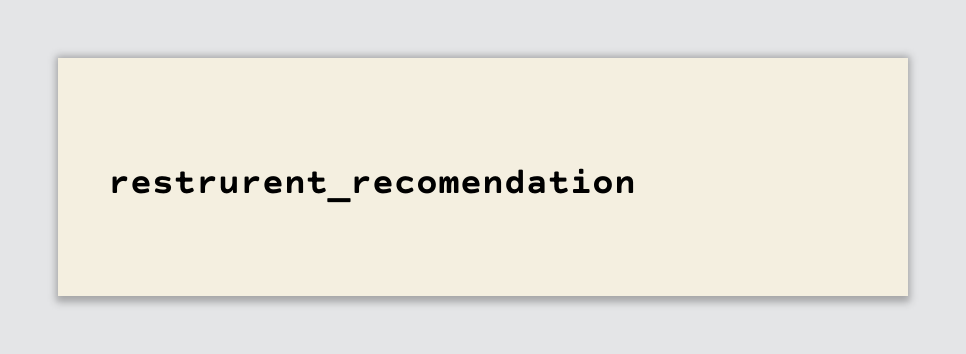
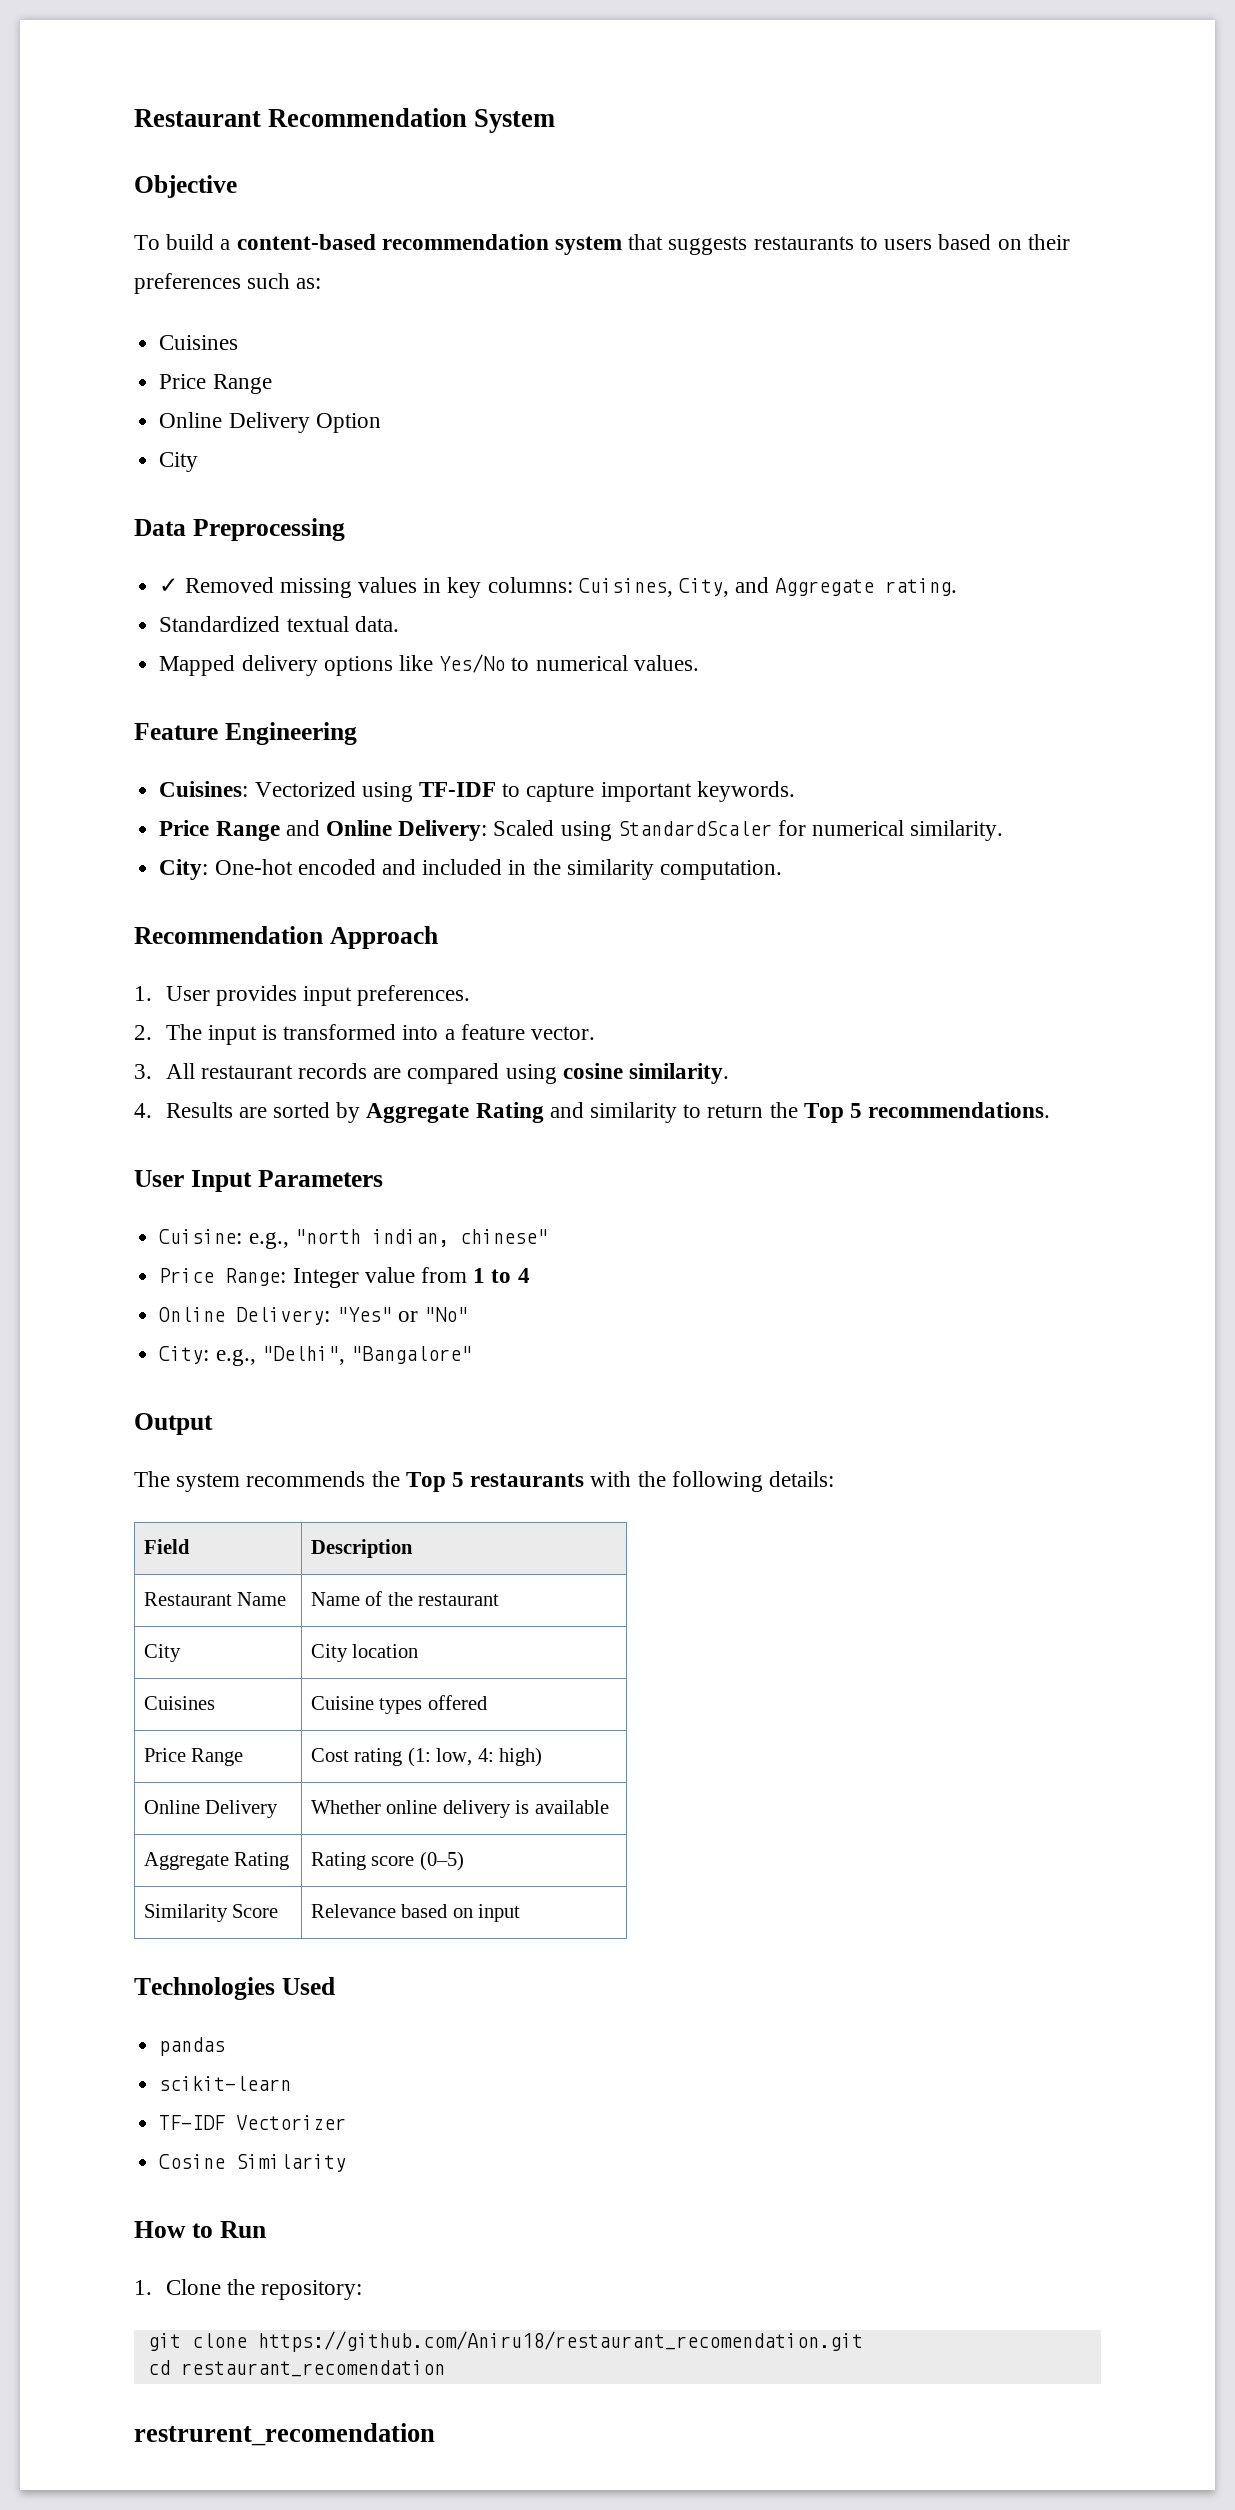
(108, 185) none -> [134,108,556,133] [134,175,237,198] [134,234,1070,255] [134,273,322,294] [159,335,239,350] [159,374,272,394] [159,412,381,433] [159,452,199,472] [134,518,345,541] [159,577,958,598] [159,616,399,632] [159,654,699,676] [134,722,357,745] [159,781,795,802] [159,820,1004,841] [159,859,782,880] [134,926,438,949] [134,985,471,1006] [134,1024,596,1045] [134,1063,730,1084] [134,1102,1051,1123] [134,1170,383,1192] [159,1229,548,1249] [159,1267,530,1288] [159,1307,468,1325] [159,1346,472,1366] [134,1413,213,1435] [134,1471,835,1492] [143,1539,190,1554] [310,1539,413,1558] [143,1592,287,1606] [310,1591,500,1606] [143,1644,181,1662] [310,1644,419,1662] [143,1696,215,1710] [310,1695,487,1714] [143,1748,244,1766] [310,1747,543,1767] [143,1800,279,1818] [310,1800,609,1818] [143,1852,290,1870] [310,1851,464,1871] [143,1904,279,1922] [310,1904,521,1922] [134,1977,335,2000] [159,2037,226,2056] [159,2076,292,2091] [159,2115,347,2130] [159,2154,347,2172] [134,2221,266,2238] [134,2279,362,2300] [147,2331,863,2352] [147,2360,445,2377] Restaurant Recommendation System // Objective // To build a content-based recommendation system that suggests restaurants to users based on their preferences such as: // Cuisines // Price Range // Online Delivery Option // City // Data Preprocessing // ✓ Removed missing values in key columns: Cuisines, City, and Aggregate rating. // Standardized textual data. // Mapped delivery options like Yes/No to numerical values. // Feature Engineering // Cuisines: Vectorized using TF-IDF to capture important keywords. // Price Range and Online Delivery: Scaled using StandardScaler for numerical similarity. // City: One-hot encoded and included in the similarity computation. // Recommendation Approach // 1. User provides input preferences. // 2. The input is transformed into a feature vector. // 3. All restaurant records are compared using cosine similarity. // 4. Results are sorted by Aggregate Rating and similarity to return the Top 5 recommendations. // User Input Parameters // Cuisine: e.g., "north indian, chinese" // Price Range: Integer value from 1 to 4 // Online Delivery: "Yes" or "No" // City: e.g., "Delhi", "Bangalore" // Output // The system recommends the Top 5 restaurants with the following details: // Field | Description // Restaurant Name | Name of the restaurant // City | City location // Cuisines | Cuisine types offered // Price Range | Cost rating (1: low, 4: high) // Online Delivery | Whether online delivery is available // Aggregate Rating | Rating score (0–5) // Similarity Score | Relevance based on input // Technologies Used // pandas // scikit-learn // TF-IDF Vectorizer // Cosine Similarity // How to Run // 1. Clone the repository: // git clone https://github.com/Aniru18/restaurant_recomendation.git // cd restaurant_recomendation //

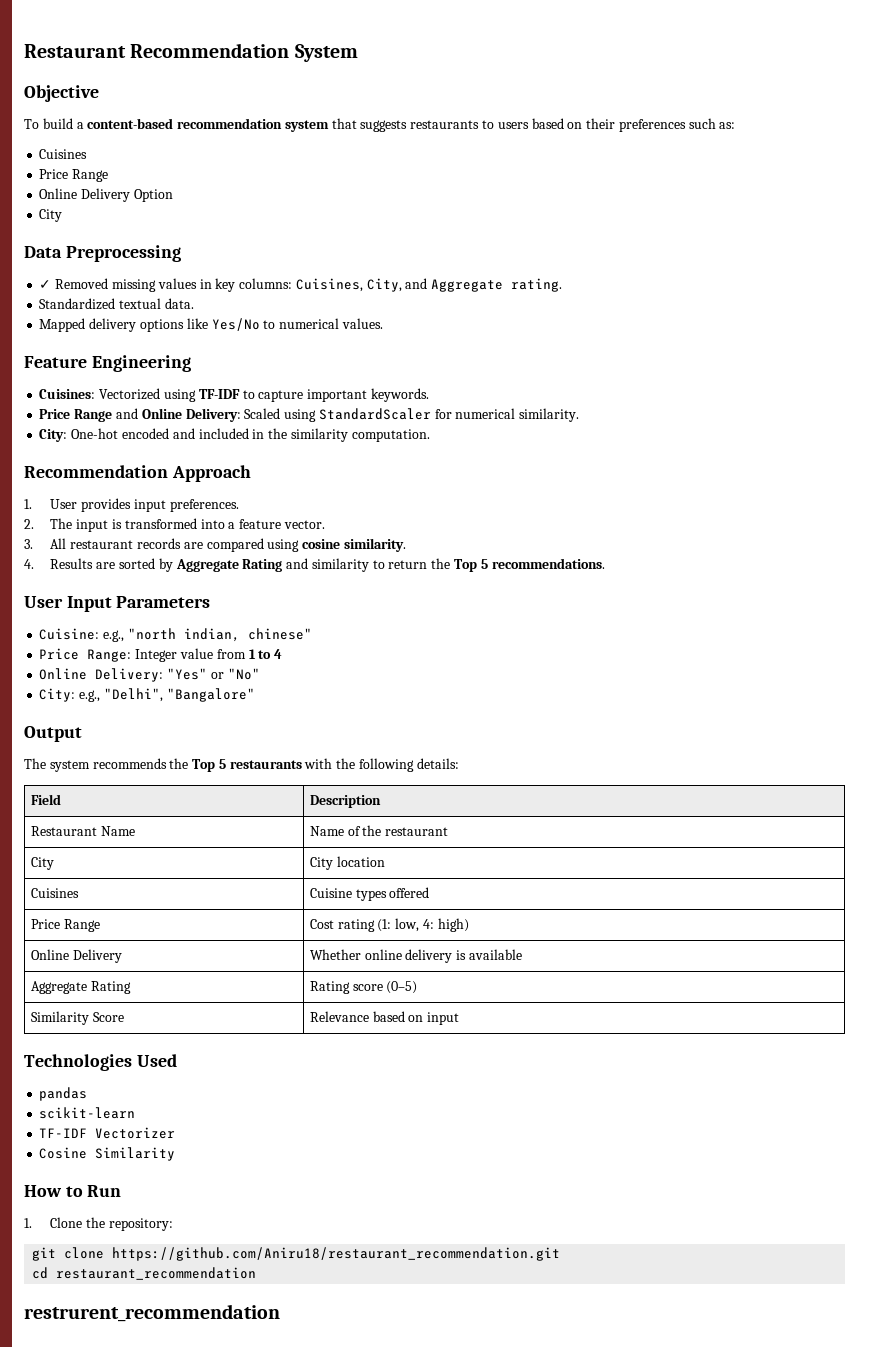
[257,2331,863,2352] https://github.com/Aniru18/restaurant_recomendation.git -> [112,1247,561,1261] https://github.com/Aniru18/restaurant_recommendation.git
[180,2360,445,2377] [134,2423,435,2446] restaurant_recomendation // restrurent_recomendation -> [56,1267,257,1280] [24,1304,280,1322] restaurant_recommendation // restrurent_recommendation

